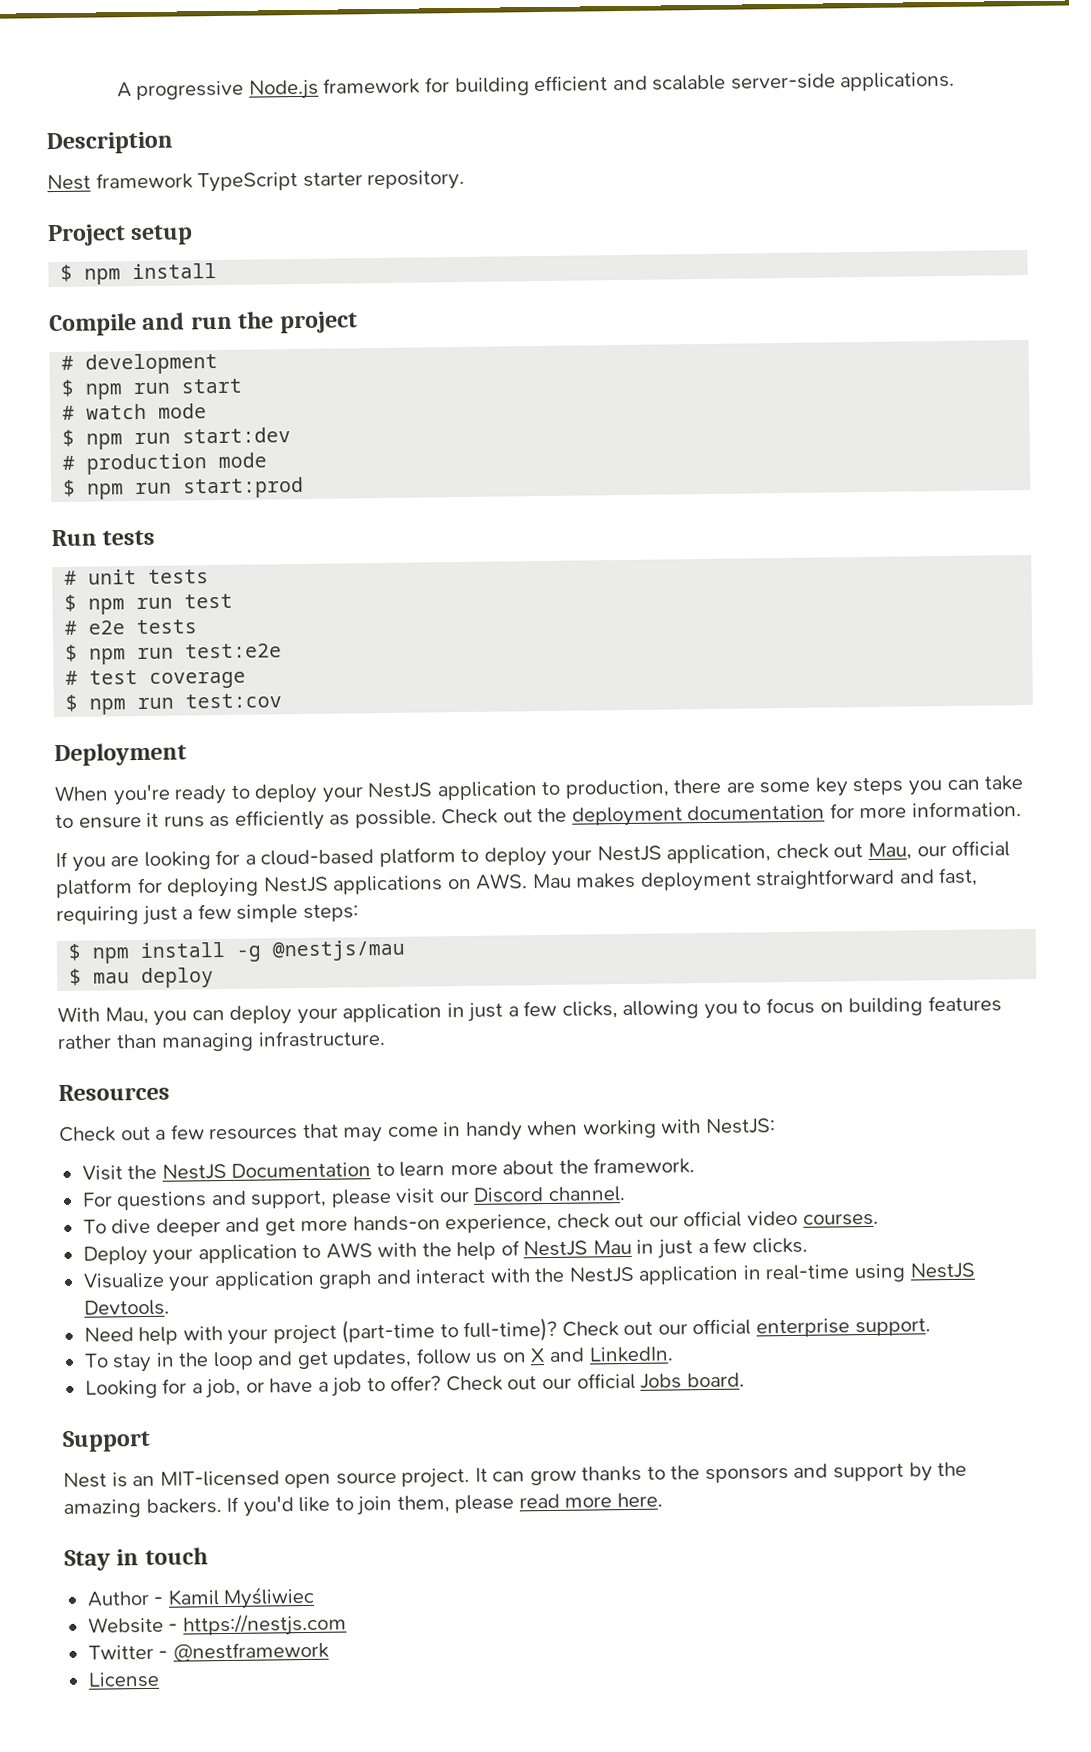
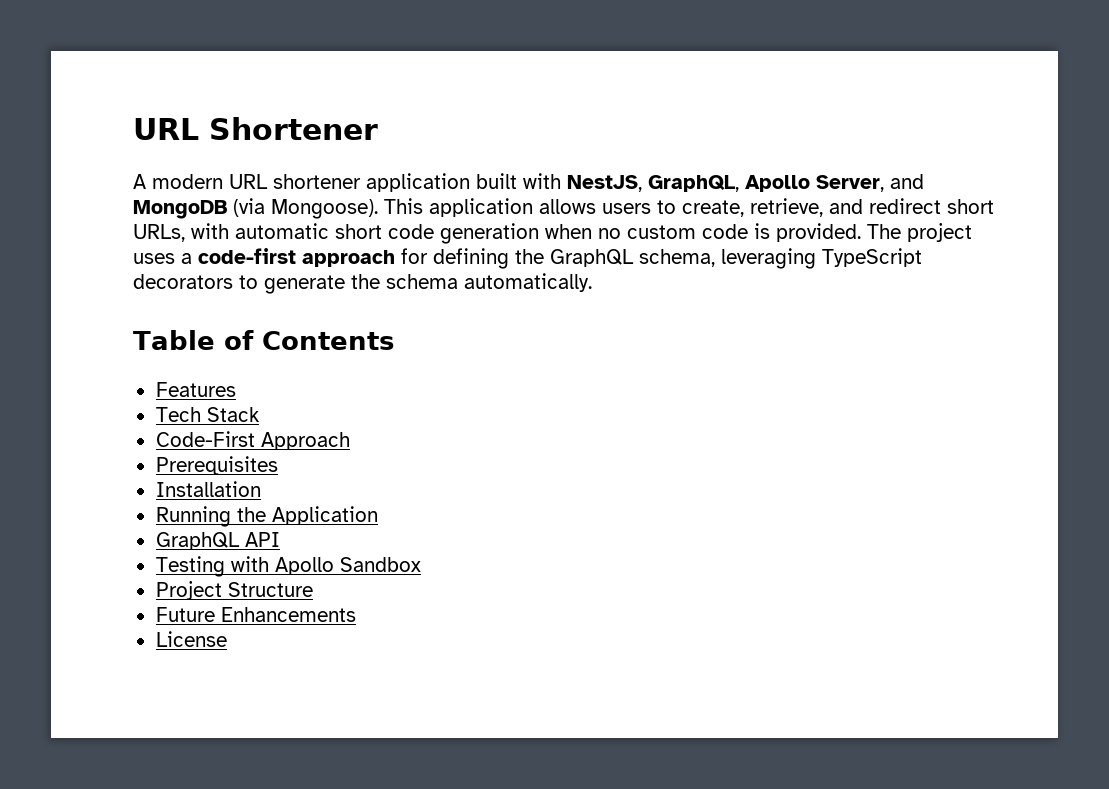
[116,71,956,101] [46,131,174,155] [47,169,466,193] [47,224,194,247] [60,263,218,285] [48,311,358,337] [61,353,219,375] [61,378,243,400] [62,403,208,420] [62,427,292,450] [62,452,268,475] [63,476,305,500] [51,529,156,547] [64,569,210,585] [64,593,234,615] [64,619,198,635] [65,643,283,665] [65,670,247,689] [65,693,283,715] [54,742,187,767] [54,775,1024,806] [55,801,1023,831] [55,840,1011,872] [56,867,979,899] [56,903,359,926] [68,939,407,964] [69,967,215,989] [57,995,1002,1026] [57,1030,386,1052] [58,1083,170,1102] [59,1118,776,1143] [81,1157,696,1181] [81,1186,626,1211] [82,1210,879,1237] [82,1237,808,1266] [82,1262,976,1292] [83,1299,170,1316] [83,1317,931,1346] [83,1346,674,1373] [84,1372,745,1399] [62,1429,151,1453] [63,1461,968,1489] [63,1492,663,1519] [64,1547,208,1572] [86,1585,316,1610] [87,1613,347,1637] [87,1641,329,1663] A progressive Node.js framework for building efficient and scalable server-side applications. // Description // Nest framework TypeScript starter repository. // Project setup // $ npm install // Compile and run the project // # development // $ npm run start // # watch mode // $ npm run start:dev // # production mode // $ npm run start:prod // Run tests // # unit tests // $ npm run test // # e2e tests // $ npm run test:e2e // # test coverage // $ npm run test:cov // Deployment // When you're ready to deploy your NestJS application to production, there are some key steps you can take to ensure it runs as efficiently as possible. Check out the deployment documentation for more information. // If you are looking for a cloud-based platform to deploy your NestJS application, check out Mau, our official platform for deploying NestJS applications on AWS. Mau makes deployment straightforward and fast, requiring just a few simple steps: // $ npm install -g @nestjs/mau // $ mau deploy // With Mau, you can deploy your application in just a few clicks, allowing you to focus on building features rather than managing infrastructure. // Resources // Check out a few resources that may come in handy when working with NestJS: // Visit the NestJS Documentation to learn more about the framework. // For questions and support, please visit our Discord channel. // To dive deeper and get more hands-on experience, check out our official video courses. // Deploy your application to AWS with the help of NestJS Mau in just a few clicks. // Visualize your application graph and interact with the NestJS application in real-time using NestJS Devtools. // Need help with your project (part-time to full-time)? Check out our official enterprise support. // To stay in the loop and get updates, follow us on X and LinkedIn. // Looking for a job, or have a job to offer? Check out our official Jobs board. // Support // Nest is an MIT-licensed open source project. It can grow thanks to the sponsors and support by the amazing backers. If you'd like to join them, please read more here. // Stay in touch // Author - Kamil Myśliwiec // Website - https://nestjs.com // Twitter - @nestframework -> [133,117,378,140] [133,173,924,192] [133,198,994,219] [133,223,972,244] [133,248,922,269] [133,273,592,294] [133,330,394,350] [155,382,236,397] [155,407,260,422] [155,431,350,450] [155,456,278,475] [155,481,261,497] [155,506,378,527] [155,532,280,550] [155,556,421,577] [155,581,313,600] [155,607,356,622] URL Shortener // A modern URL shortener application built with NestJS, GraphQL, Apollo Server, and MongoDB (via Mongoose). This application allows users to create, retrieve, and redirect short URLs, with automatic short code generation when no custom code is provided. The project uses a code-first approach for defining the GraphQL schema, leveraging TypeScript decorators to generate the schema automatically. // Table of Contents // Features // Tech Stack // Code-First Approach // Prerequisites // Installation // Running the Application // GraphQL API // Testing with Apollo Sandbox // Project Structure // Future Enhancements

